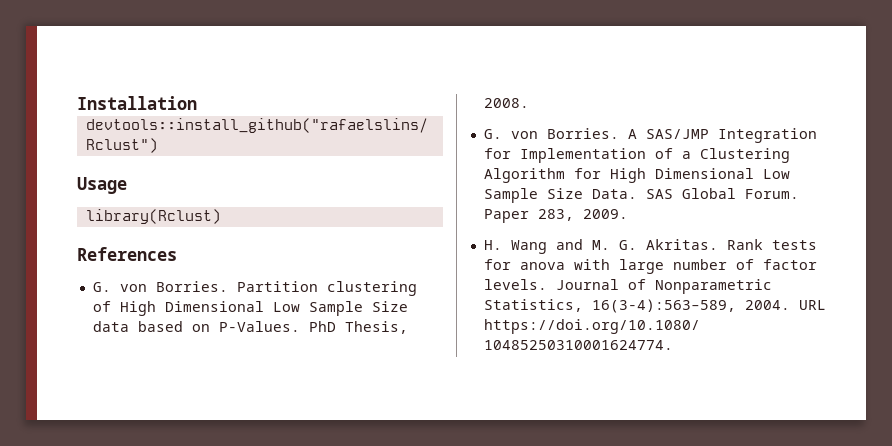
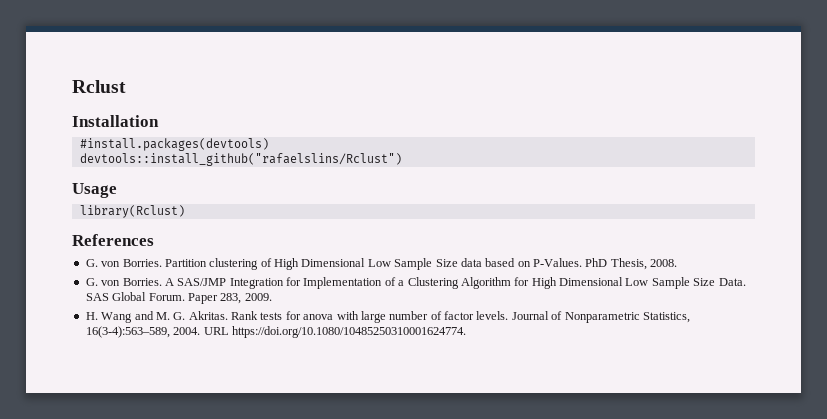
(77, 103) none -> [72,80,126,93] Rclust //
(197, 103) none -> [79,138,269,151] // #install.packages(devtools)

